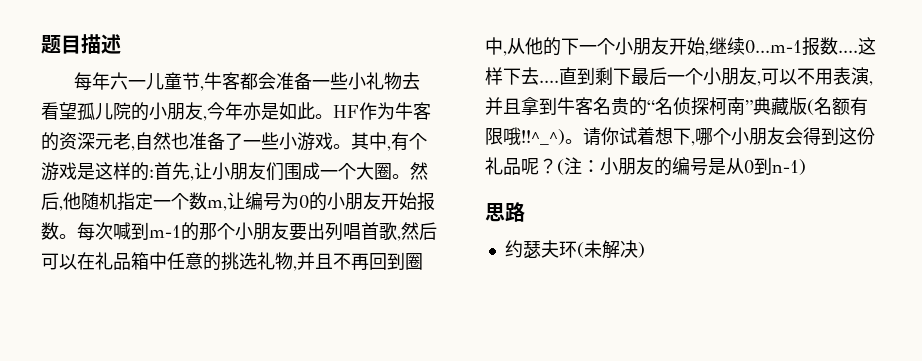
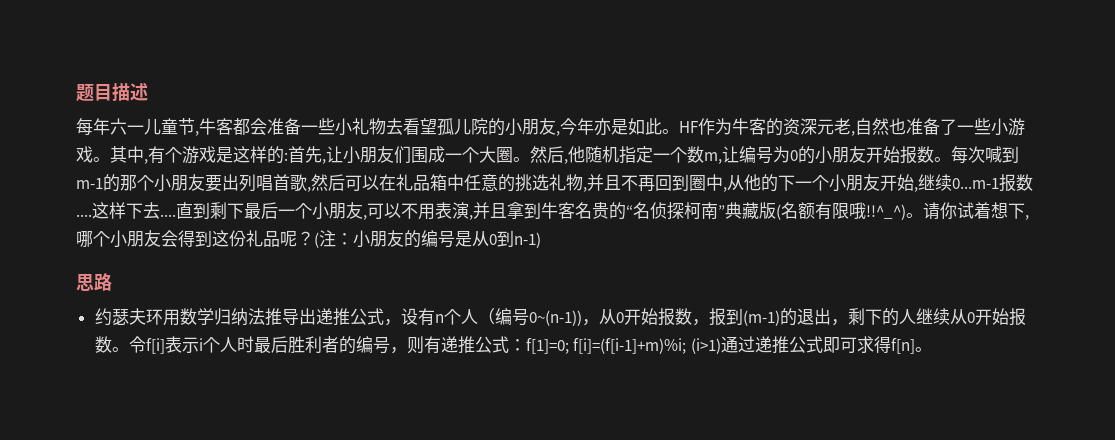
[576,240,645,259] (未解决) -> [162,308,1026,326] [94,336,932,354] 用数学归纳法推导出递推公式，设有n个人（编号0~(n-1))，从0开始报数，报到(m-1)的退出，剩下的人继续从0开始报数。令f[i]表示i个人时最后胜利者的编号，则有递推公式：f[1]=0; f[i]=(f[i-1]+m)%i; (i>1)通过递推公式即可求得f[n]。

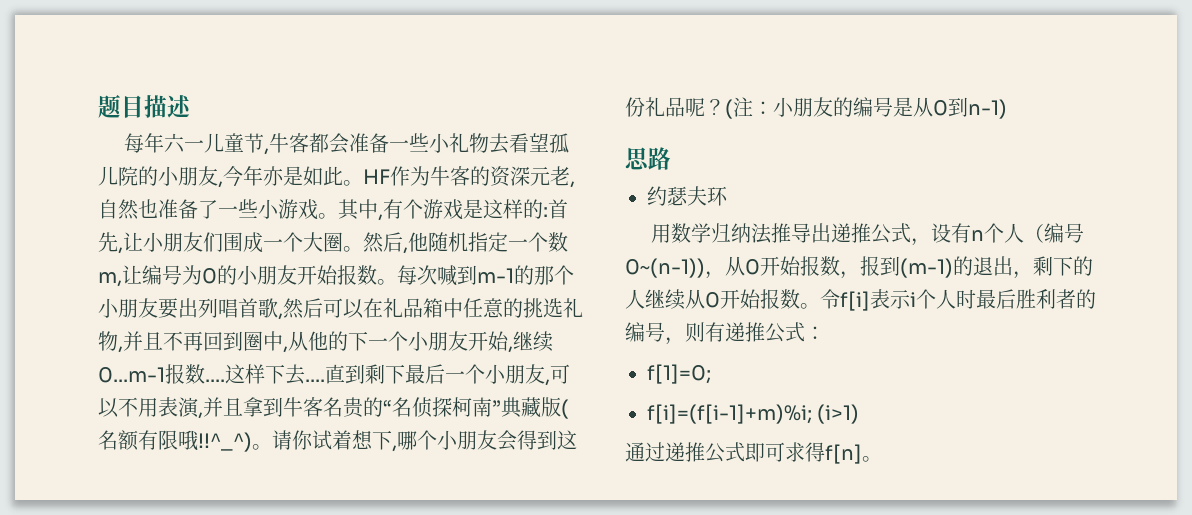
(163, 317) none -> (728, 196) //
(526, 345) none -> (825, 333) //
(569, 346) none -> (711, 374) //
(721, 346) none -> (860, 414) //

